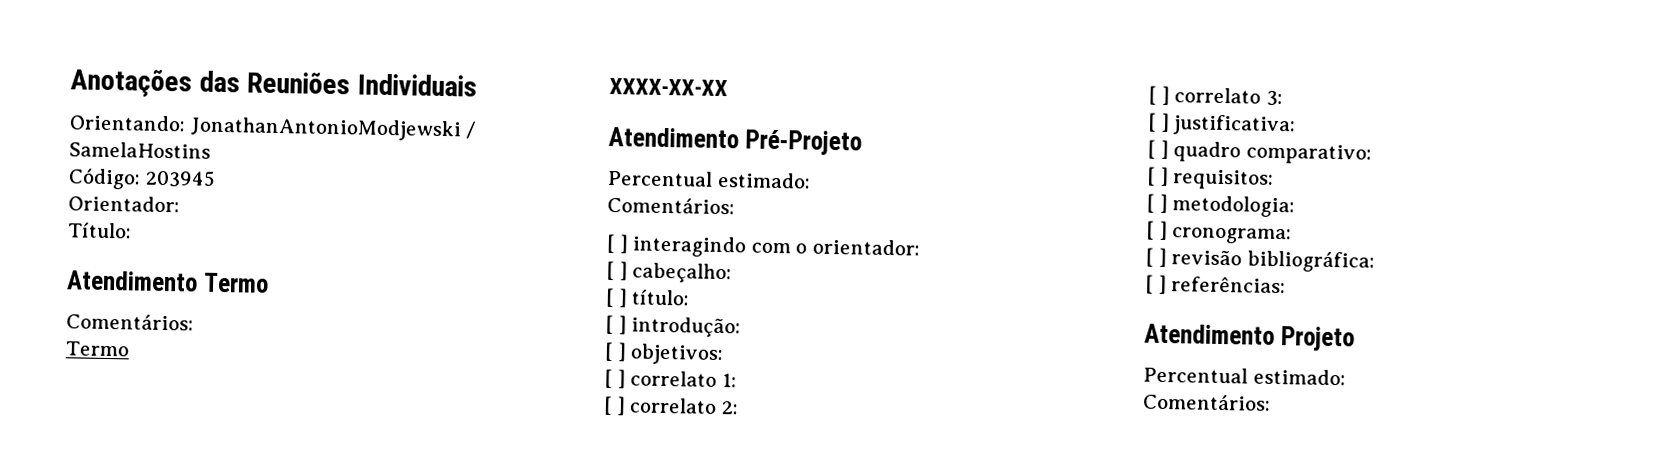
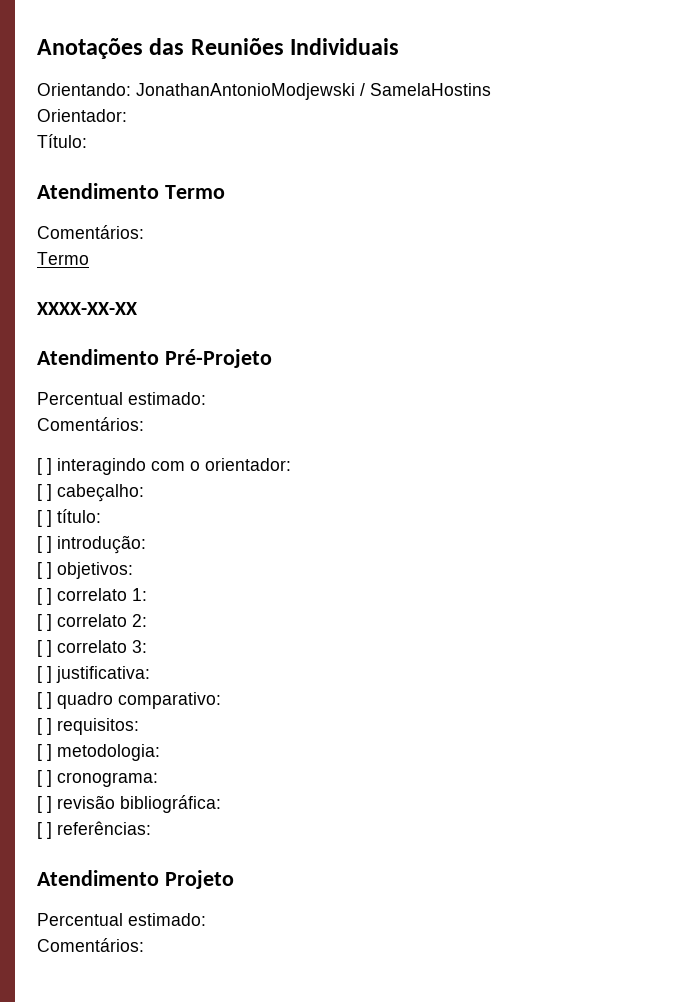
[68,167,216,190] // Código: 203945 -> (491, 89) none

